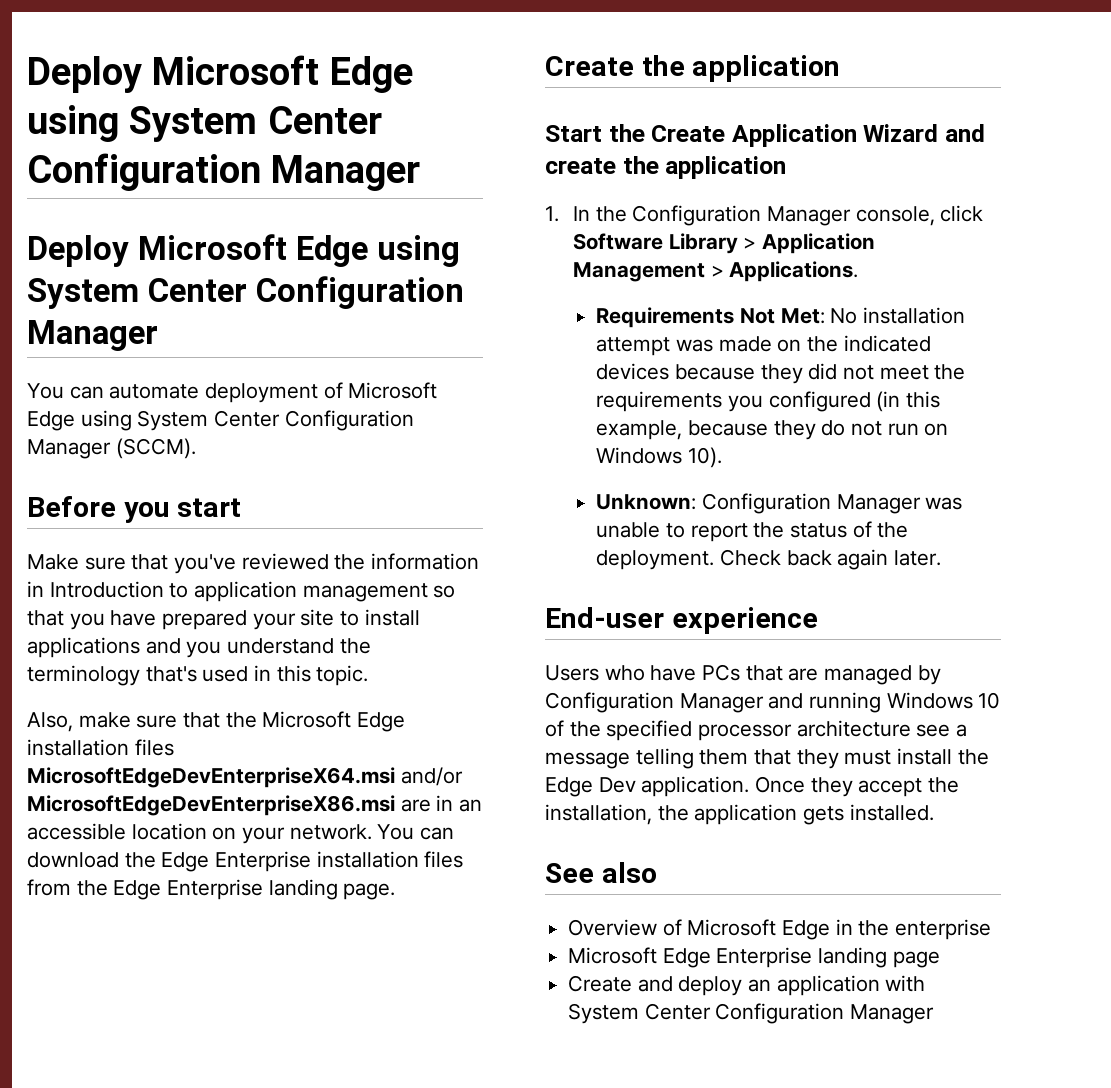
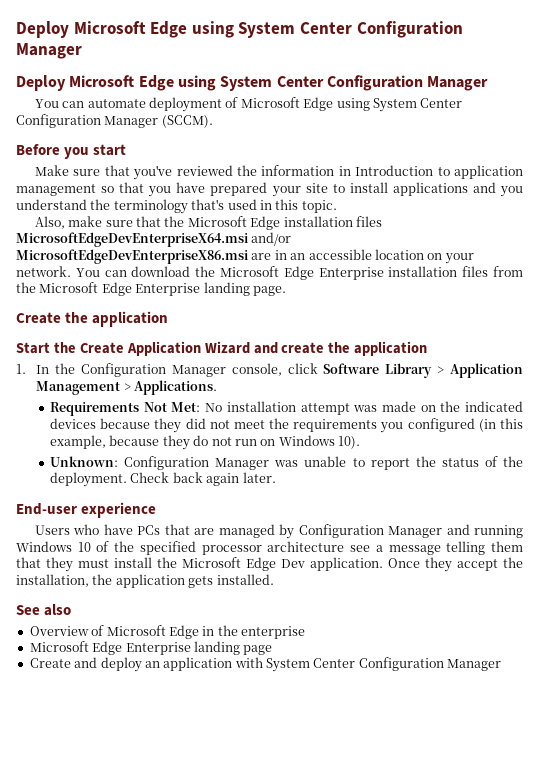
(156, 860) none -> [220,266,279,277] Microsoft
(108, 888) none -> [39,282,99,293] Microsoft
(989, 757) none -> [182,557,241,568] Microsoft

